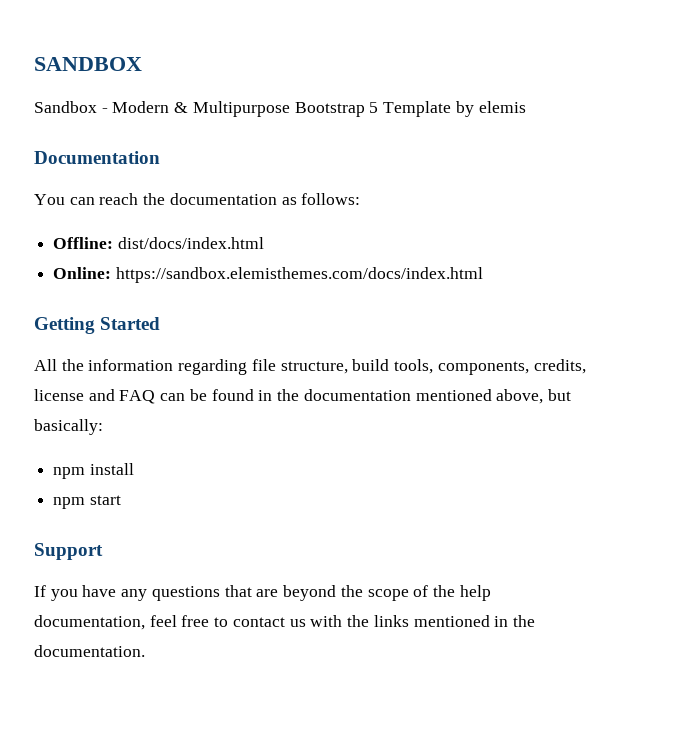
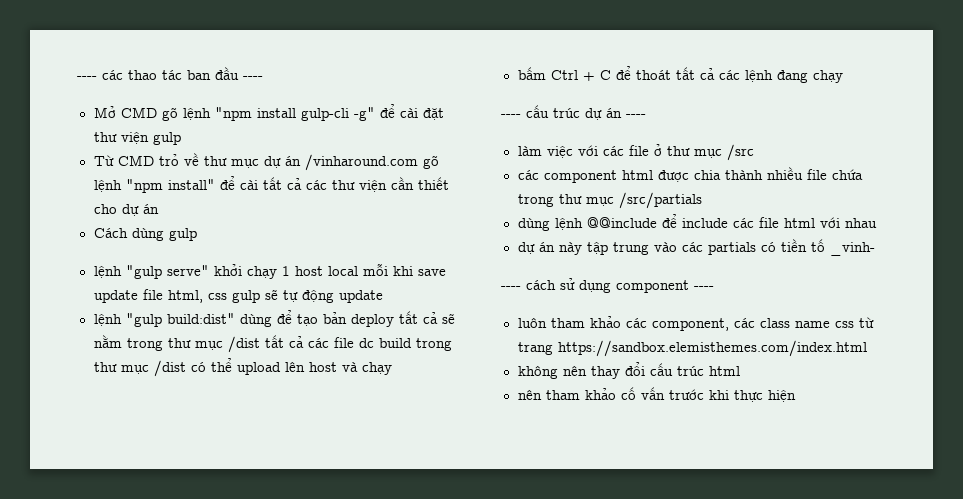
[34,57,142,71] [34,101,526,117] [34,151,160,164] [34,193,361,205] [53,237,264,249] [53,267,483,283] [34,317,161,334] [34,359,586,375] [34,389,571,404] [34,419,103,435] [53,463,134,479] [53,495,121,509] [34,543,103,560] [34,585,491,601] [34,615,535,630] [34,645,145,657] SANDBOX // Sandbox - Modern & Multipurpose Bootstrap 5 Template by elemis // Documentation // You can reach the documentation as follows: // Offline: dist/docs/index.html // Online: https://sandbox.elemisthemes.com/docs/index.html // Getting Started // All the information regarding file structure, build tools, components, credits, license and FAQ can be found in the documentation mentioned above, but basically: // npm install // npm start // Support // If you have any questions that are beyond the scope of the help documentation, feel free to contact us with the links mentioned in the documentation. -> [77,67,263,80] [93,104,444,121] [93,132,181,145] [93,153,439,171] [93,176,449,193] [93,204,159,216] [93,228,197,241] [93,263,446,279] [93,289,383,303] [93,310,455,327] [93,335,452,353] [93,358,392,377] [517,66,843,83] [501,105,646,120] [517,144,754,161] [517,167,863,183] [517,192,702,209] [517,214,877,231] [517,239,875,256] [501,278,714,293] [517,316,874,331] [517,340,867,357] [517,362,740,379] [517,387,796,402] ---- các thao tác ban đầu ---- // Mở CMD gõ lệnh "npm install gulp-cli -g" để cài đặt thư viện gulp // Từ CMD trỏ về thư mục dự án /vinharound.com gõ lệnh "npm install" để cài tất cả các thư viện cần thiết cho dự án // Cách dùng gulp // lệnh "gulp serve" khởi chạy 1 host local mỗi khi save update file html, css gulp sẽ tự động update // lệnh "gulp build:dist" dùng để tạo bản deploy tất cả sẽ nằm trong thư mục /dist tất cả các file dc build trong thư mục /dist có thể upload lên host và chạy // bấm Ctrl + C để thoát tất cả các lệnh đang chạy // ---- cấu trúc dự án ---- // làm việc với các file ở thư mục /src // các component html được chia thành nhiều file chứa trong thư mục /src/partials // dùng lệnh @@include để include các file html với nhau // dự án này tập trung vào các partials có tiền tố _vinh- // ---- cách sử dụng component ---- // luôn tham khảo các component, các class name css từ trang https://sandbox.elemisthemes.com/index.html // không nên thay đổi cấu trúc html // nên tham khảo cố vấn trước khi thực hiện

